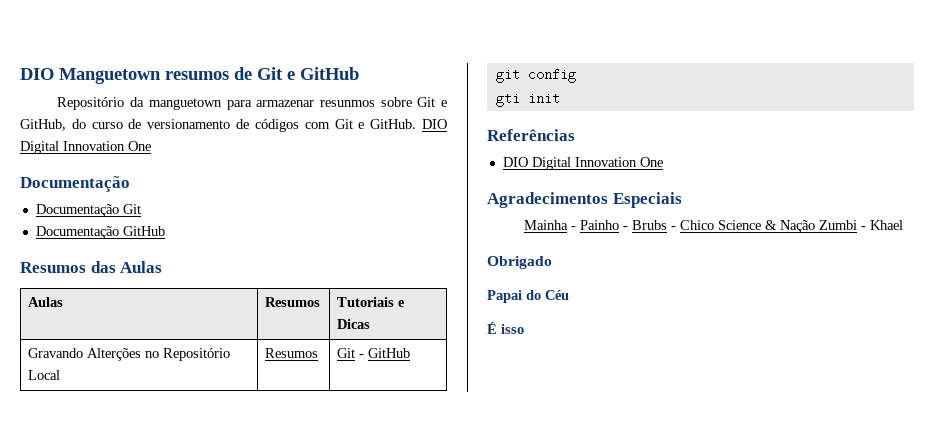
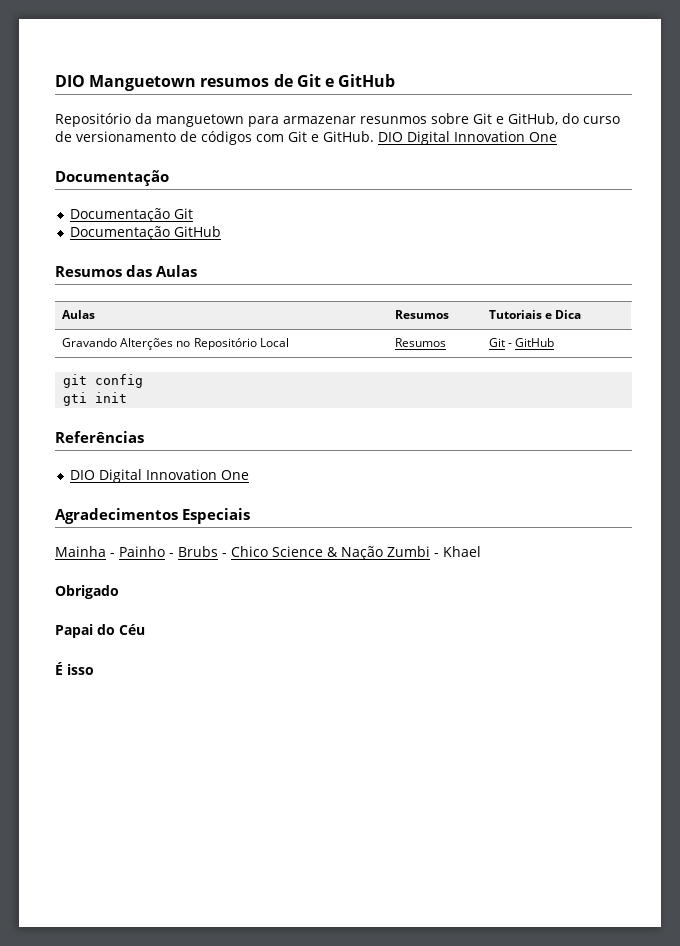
[336,319,370,329] Dicas -> [555,310,582,319] Dica

